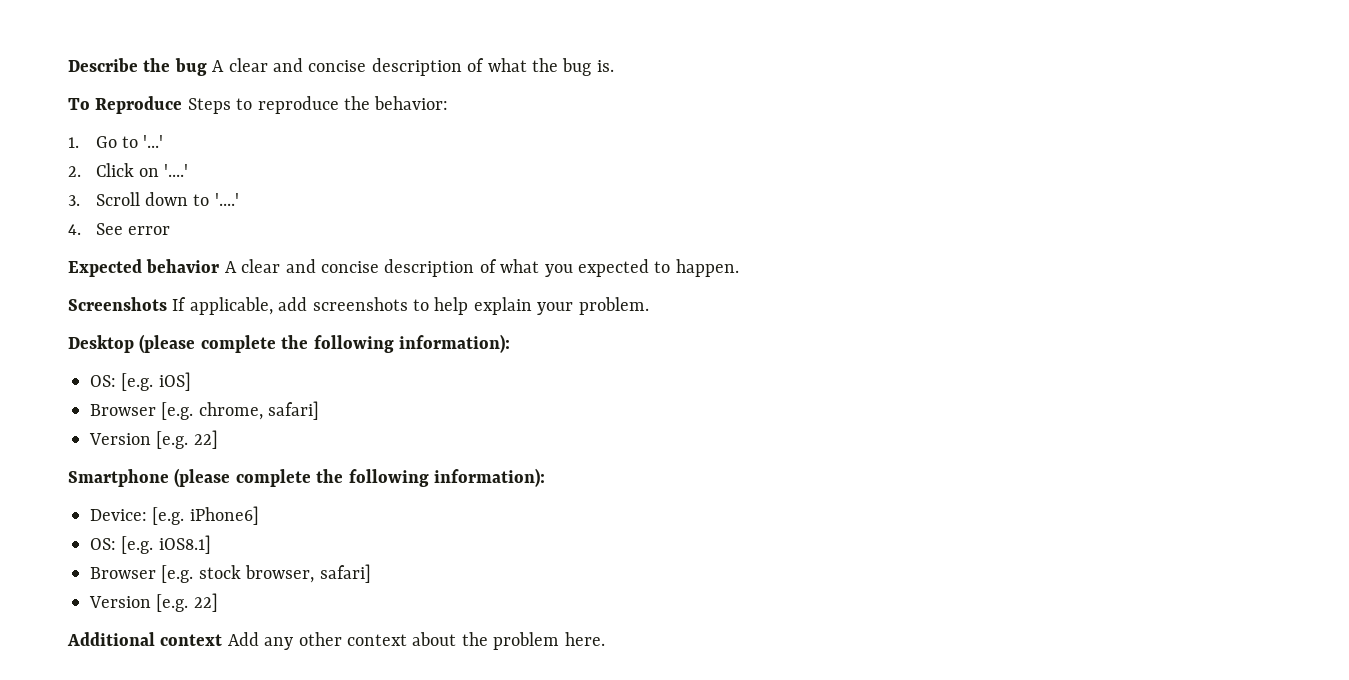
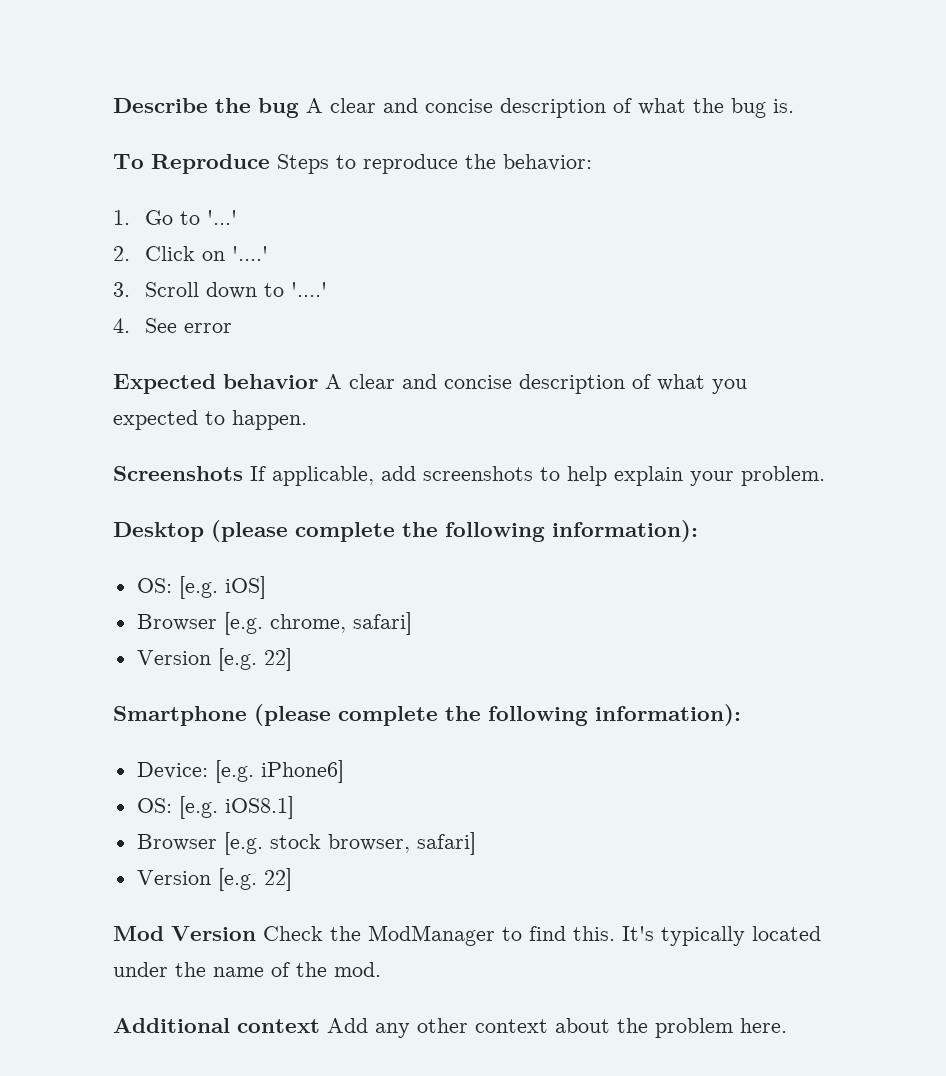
(218, 602) none -> [113,925,821,946] [113,962,381,977] // Mod Version Check the ModManager to find this. It's typically located under the name of the mod.

